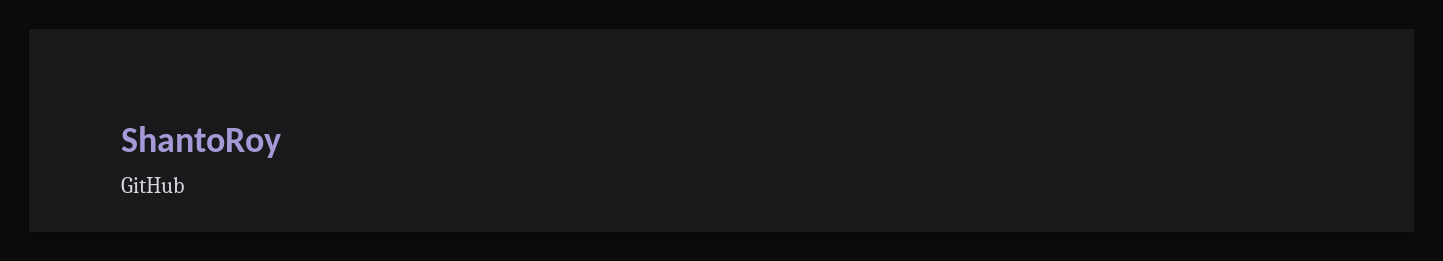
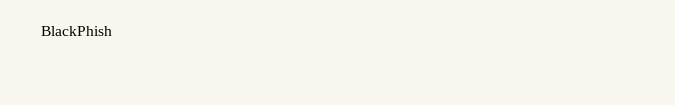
[121,126,281,158] [121,177,184,193] ShantoRoy // GitHub -> [41,26,112,36] BlackPhish

